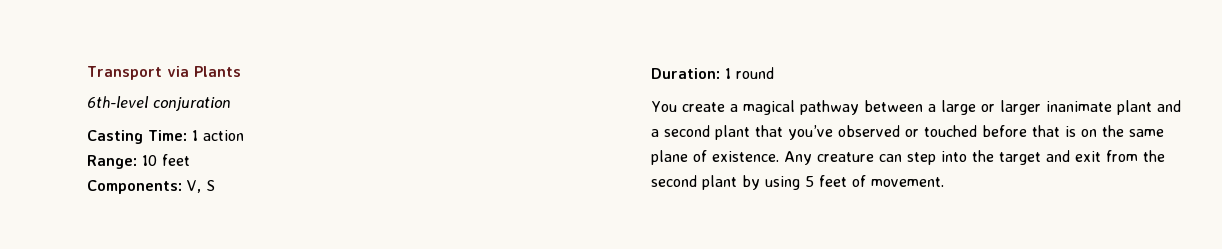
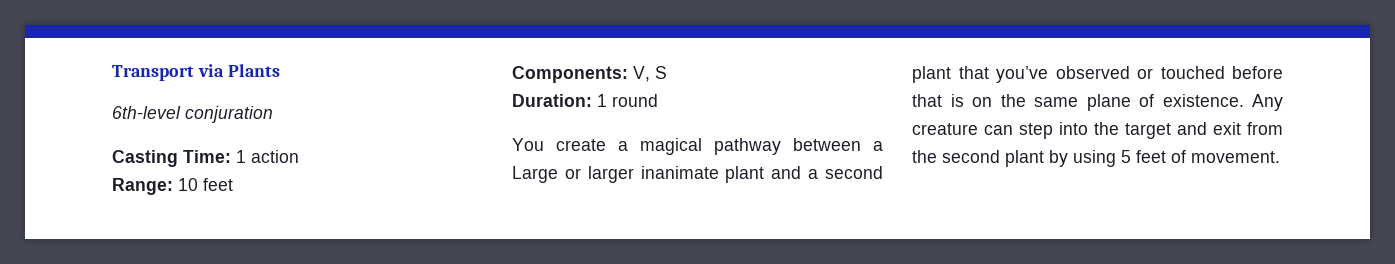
[940,100,976,115] large -> [512,166,558,183] Large

